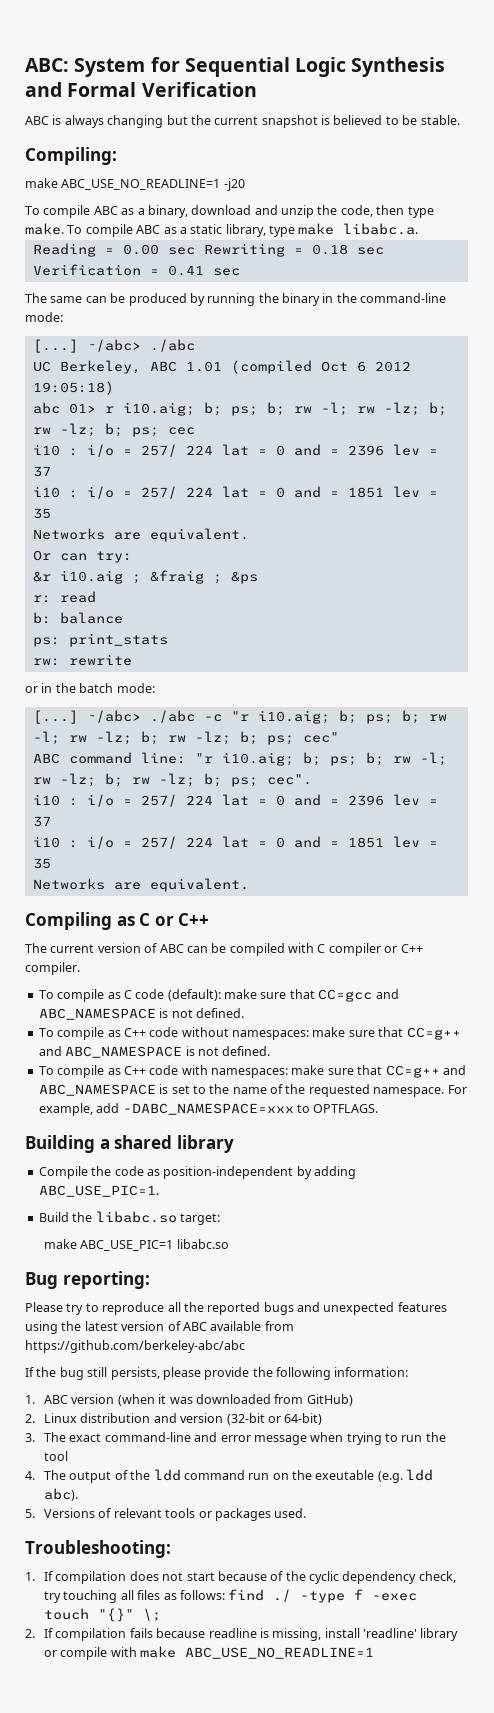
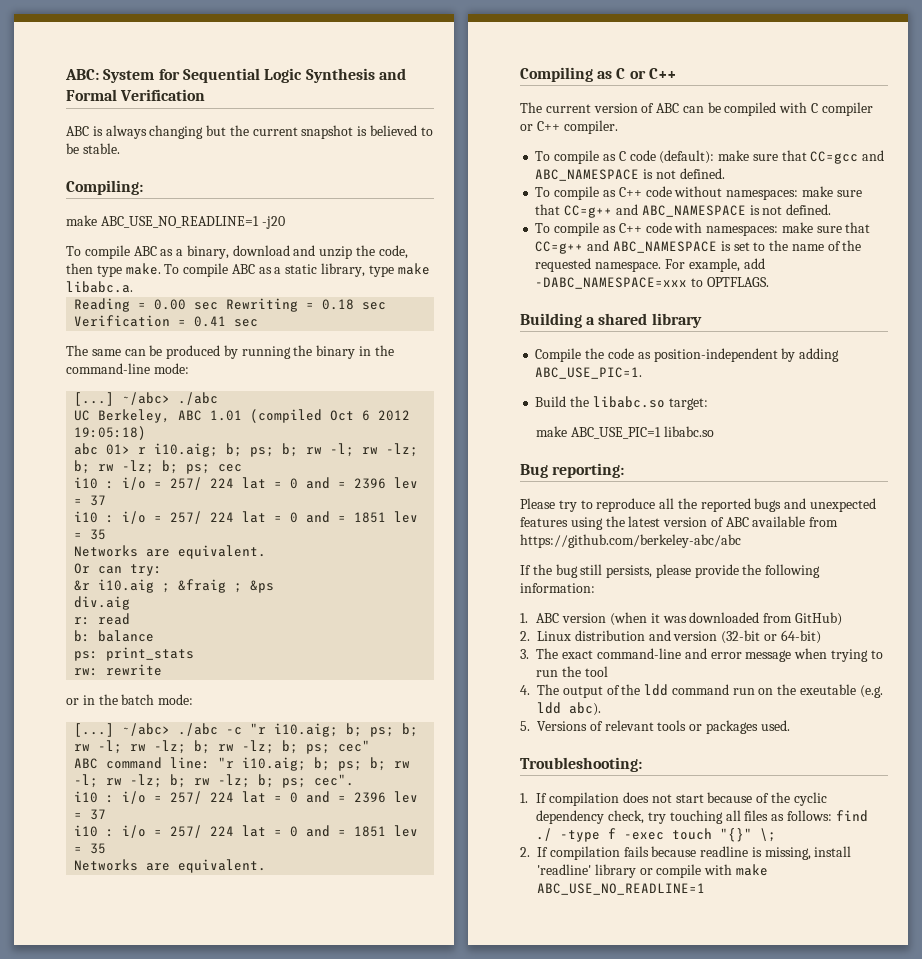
(258, 577) none -> [74,596,131,610] // div.aig

